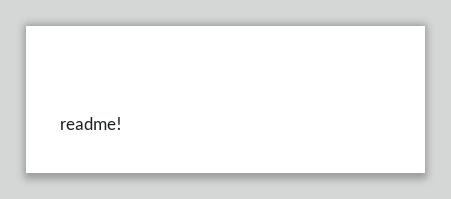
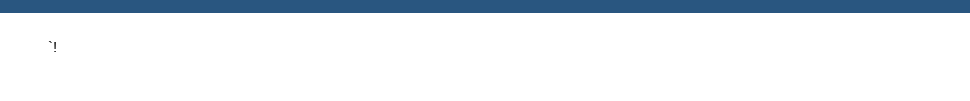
[60,117,122,130] readme! -> [48,41,57,52] `!

